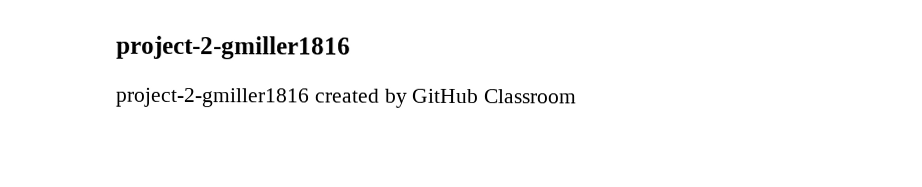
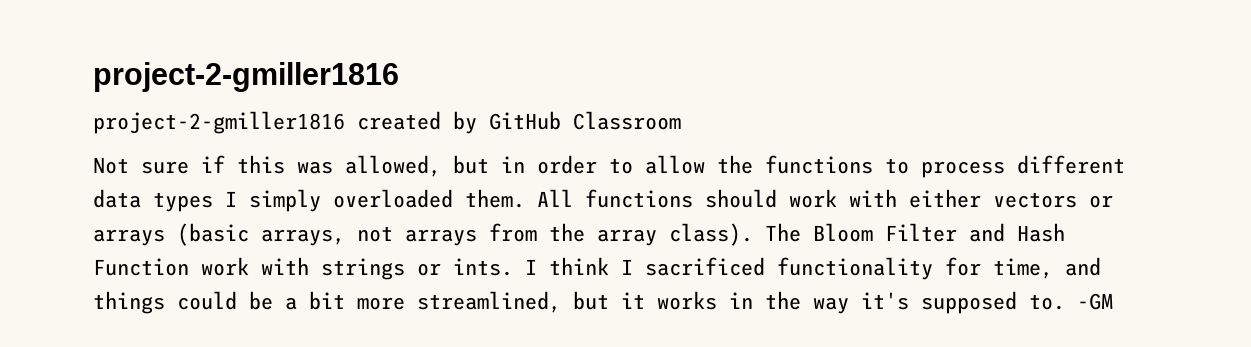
(578, 96) none -> [93,155,1125,178] [93,189,1113,212] [93,223,1065,246] [93,257,1101,280] [93,291,1113,314] // Not sure if this was allowed, but in order to allow the functions to process different data types I simply overloaded them. All functions should work with either vectors or arrays (basic arrays, not arrays from the array class). The Bloom Filter and Hash Function work with strings or ints. I think I sacrificed functionality for time, and things could be a bit more streamlined, but it works in the way it's supposed to. -GM

